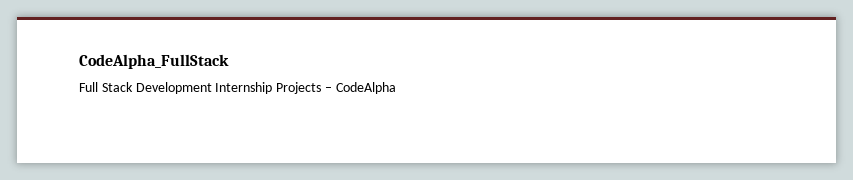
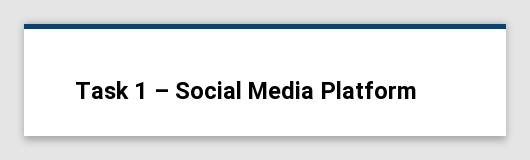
[79,54,229,69] [79,82,396,94] CodeAlpha_FullStack // Full Stack Development Internship Projects – CodeAlpha -> [75,81,417,99] Task 1 – Social Media Platform

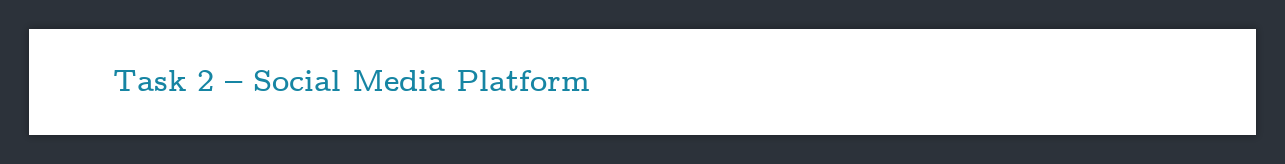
[134,82,148,99] 1 -> [197,70,214,91] 2

